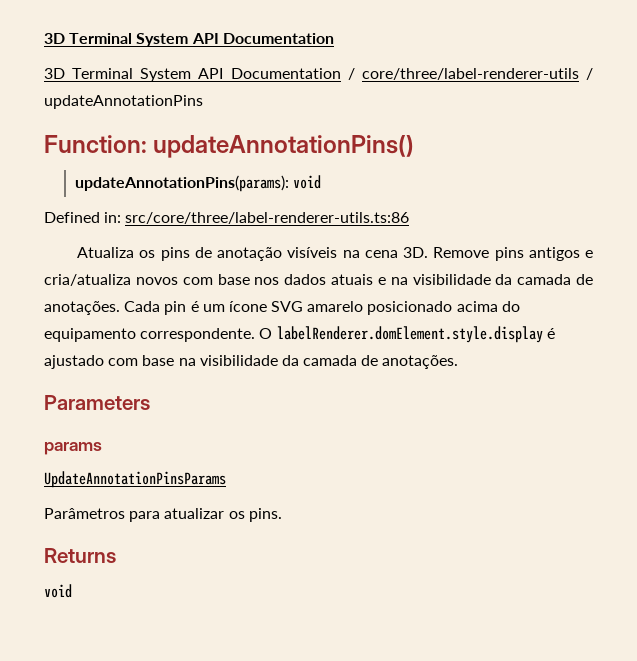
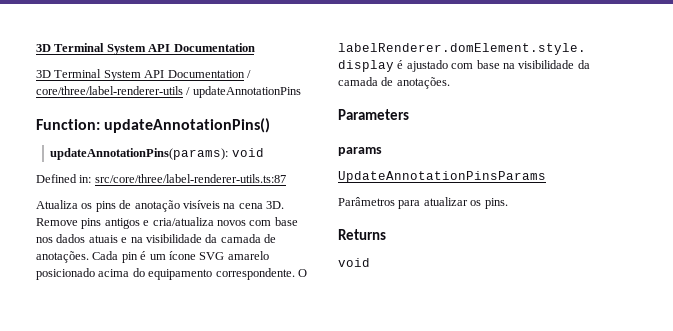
[125,212,410,224] src/core/three/label-renderer-utils.ts:86 -> [94,174,286,183] src/core/three/label-renderer-utils.ts:87

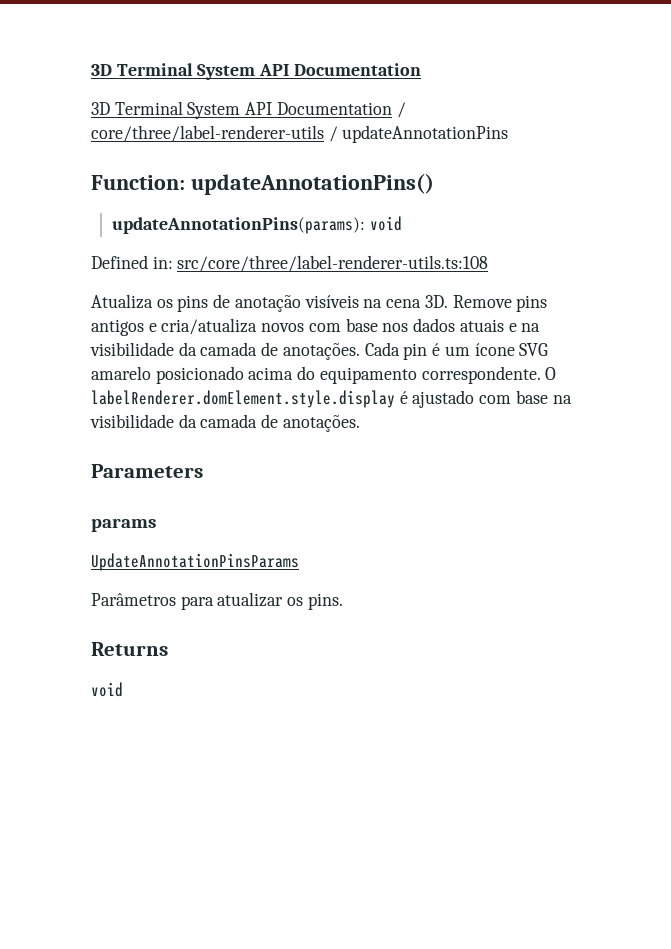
[94,174,286,183] src/core/three/label-renderer-utils.ts:87 -> [177,255,489,272] src/core/three/label-renderer-utils.ts:108

